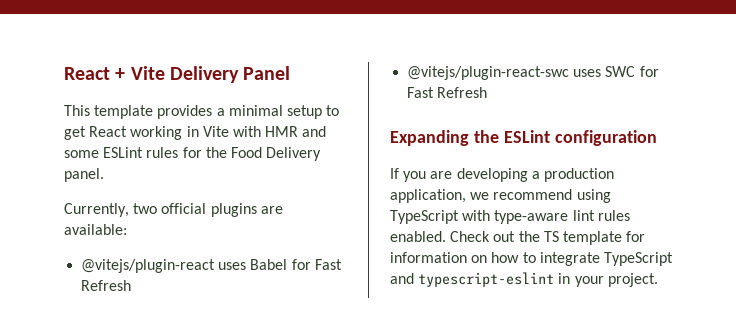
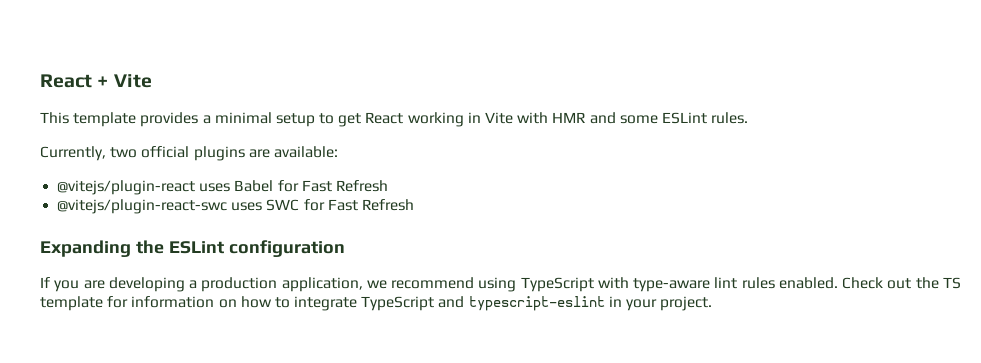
[169,66,291,83] Delivery Panel -> (152, 81) none
[146,147,322,161] [64,168,104,182] rules for the Food Delivery panel. -> [711,112,749,124] rules.

